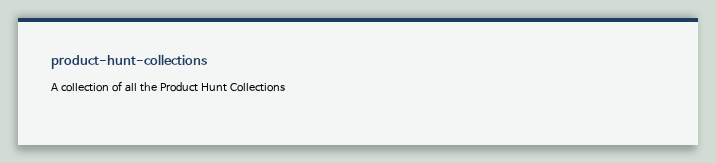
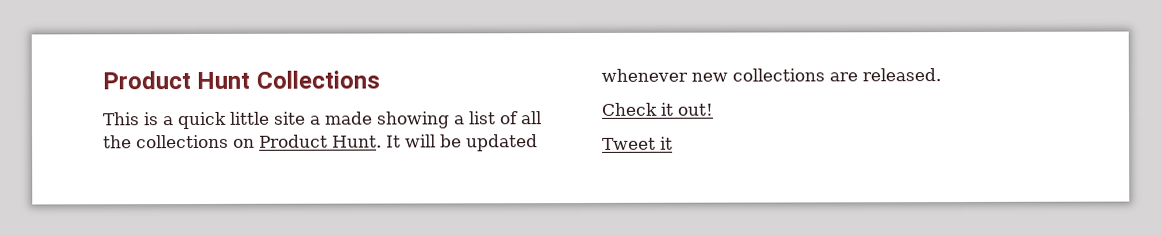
[51,54,207,69] [51,81,285,92] product-hunt-collections // A collection of all the Product Hunt Collections -> [102,70,380,90] [102,111,542,130] [103,134,538,152] [601,68,941,82] [601,102,713,116] [602,136,673,150] Product Hunt Collections // This is a quick little site a made showing a list of all the collections on Product Hunt. It will be updated whenever new collections are released. // Check it out! // Tweet it

